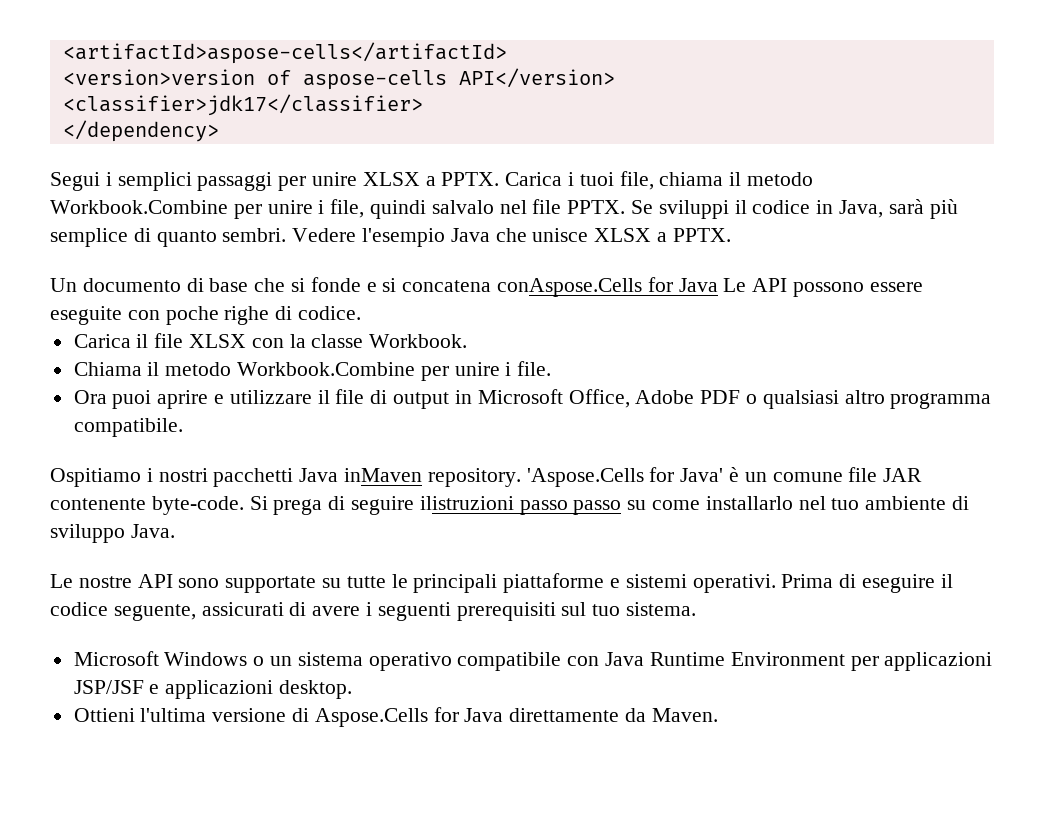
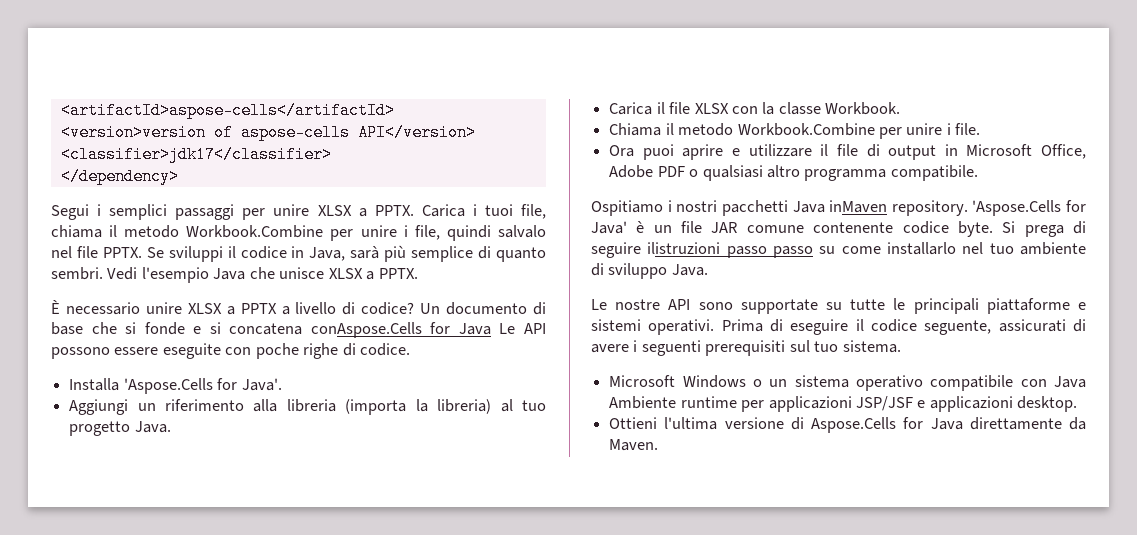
[292,228,357,242] Vedere -> [107,267,138,280] Vedi
(731, 235) none -> [51,300,415,315] È necessario unire XLSX a PPTX a livello di codice?
(362, 313) none -> [69,378,282,394] [69,399,547,415] [69,421,171,436] // Installa 'Aspose.Cells for Java'. // Aggiungi un riferimento alla libreria (importa la libreria) al tuo progetto Java.
[772,472,843,482] comune -> (672, 229) none
[50,496,244,515] contenente byte-code. -> [746,221,993,237] comune contenente codice byte.
[649,652,845,666] Runtime Environment -> [609,396,737,409] Ambiente runtime

